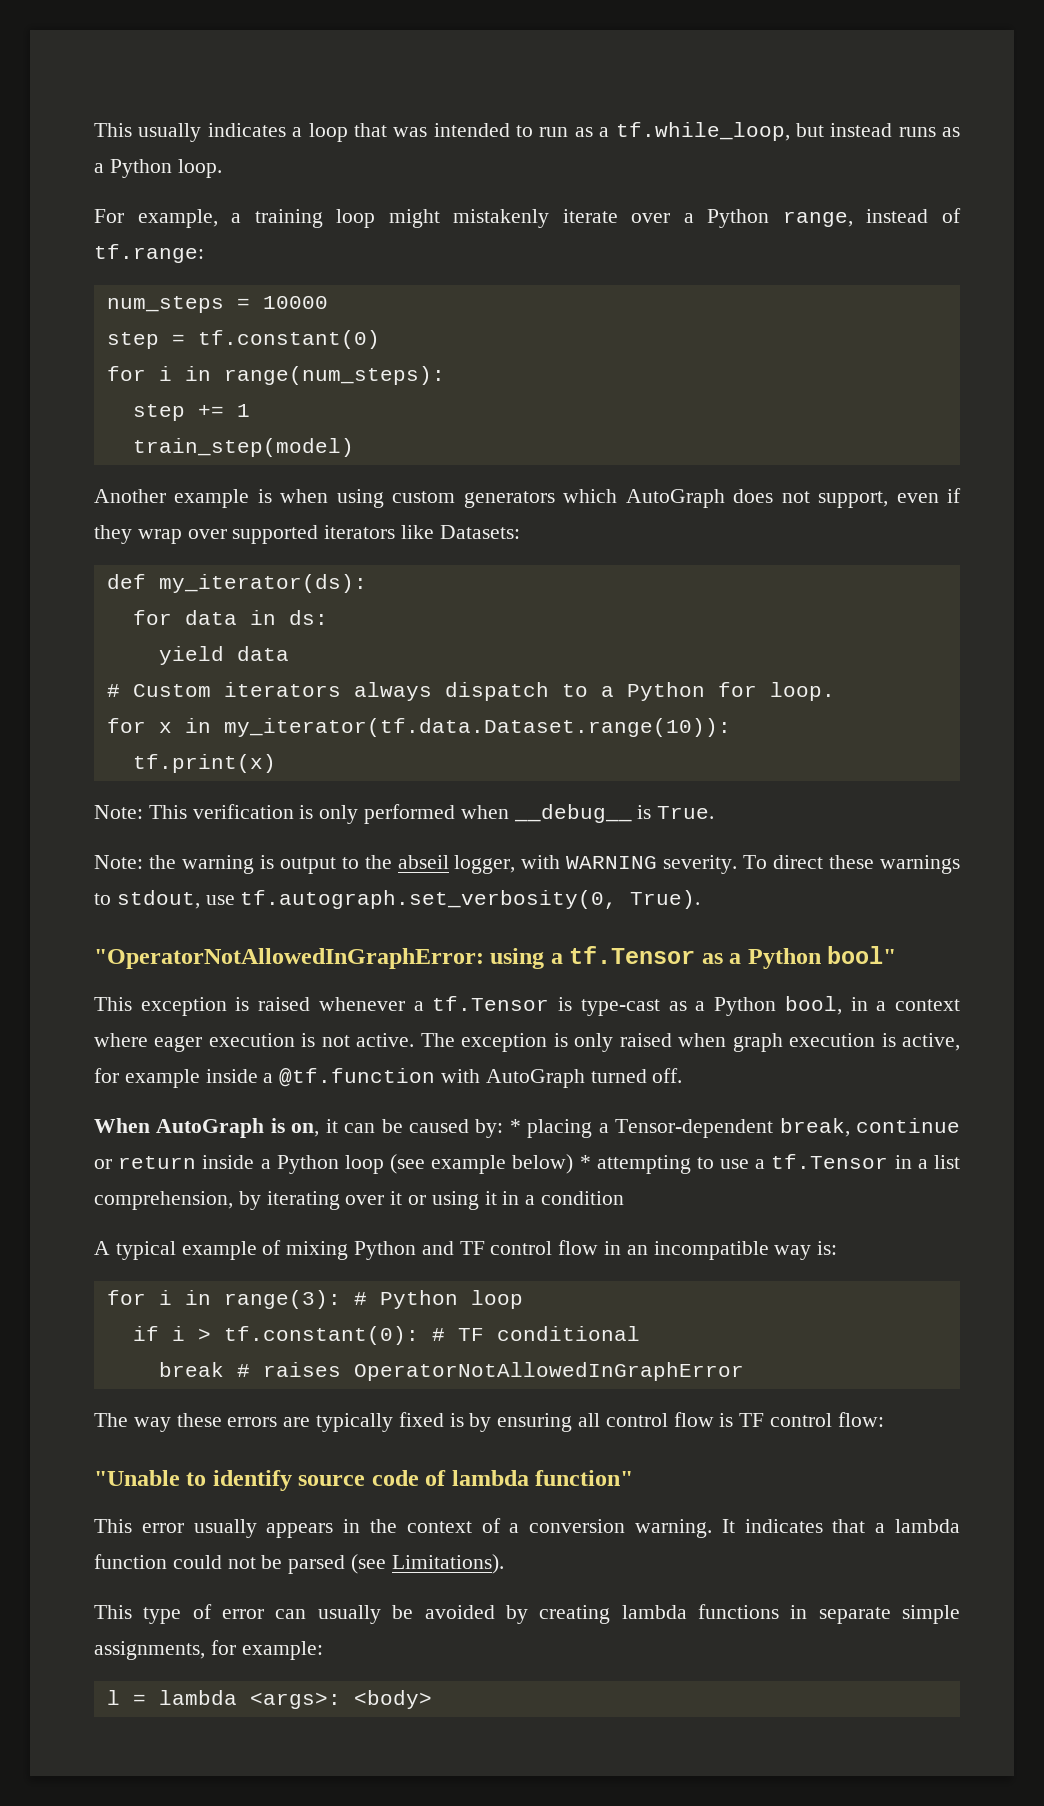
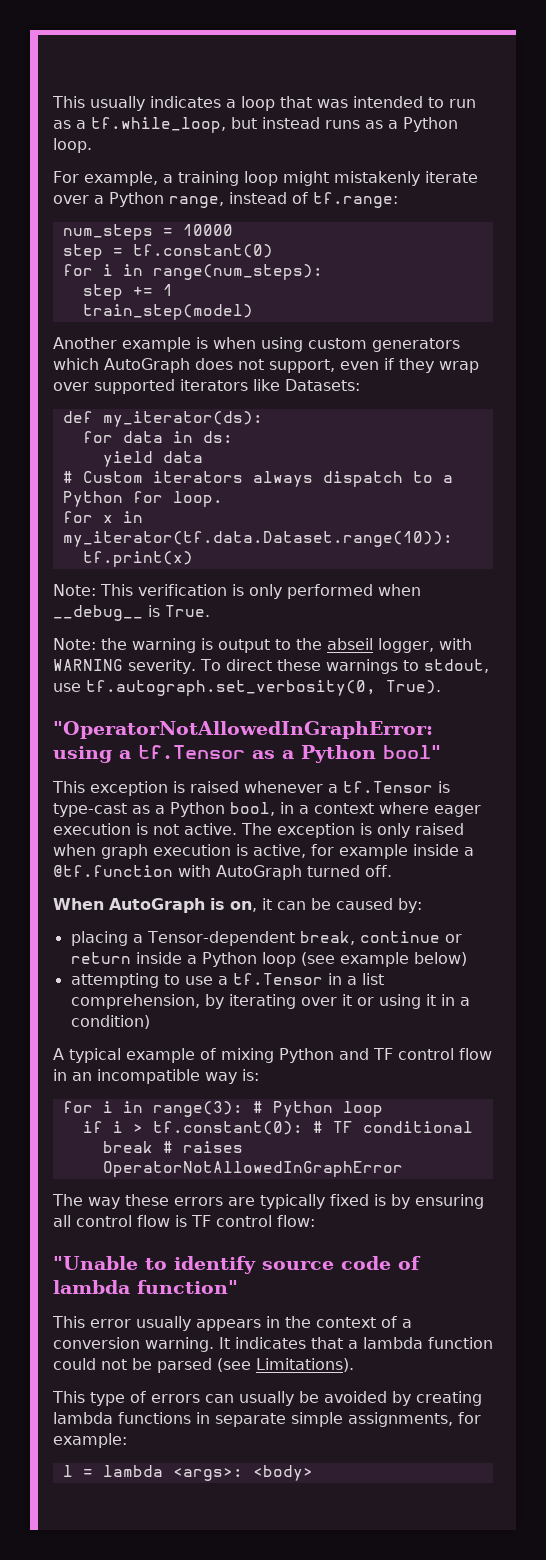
[509,1119,521,1133] * -> (422, 905) //
[579,1155,591,1169] * -> (467, 959) //
[541,1191,625,1205] condition -> [70,1015,150,1029] condition)
[222,1609,265,1619] error -> [151,1394,200,1403] errors

